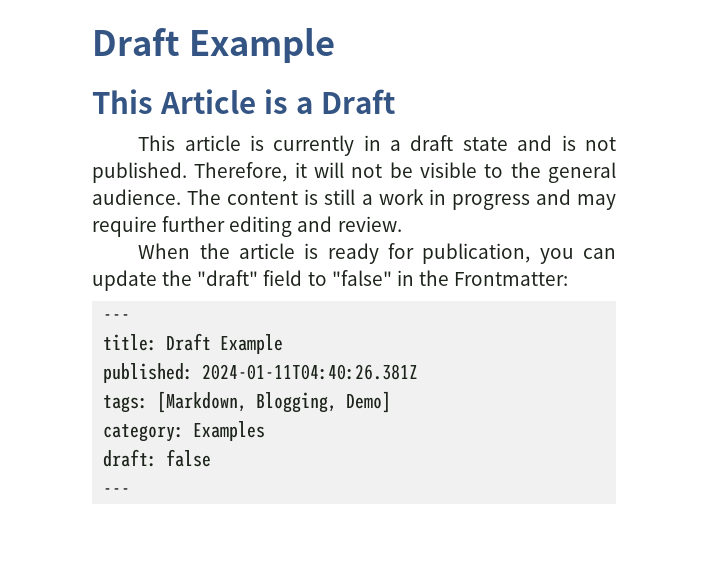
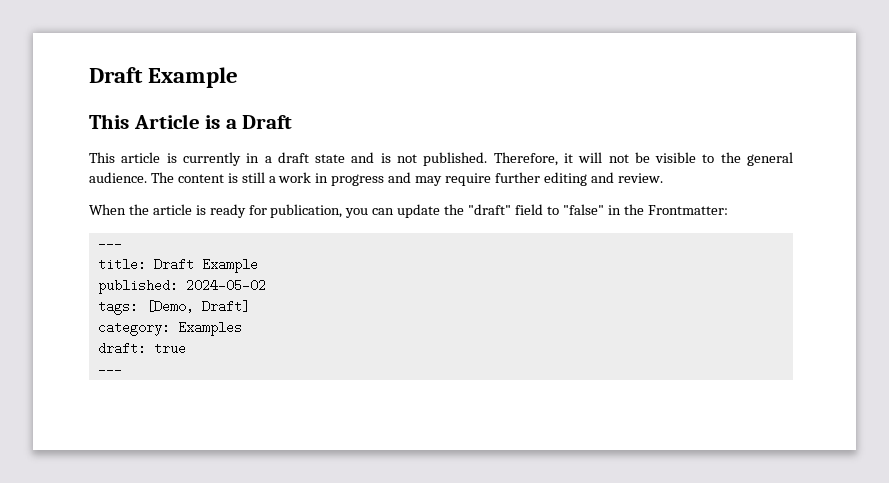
[202,364,419,380] 2024-01-11T04:40:26.381Z -> [185,279,266,292] 2024-05-02
[157,391,392,413] [Markdown, Blogging, Demo] -> [145,300,250,313] [Demo, Draft]
[166,449,212,467] false -> [153,342,186,355] true

